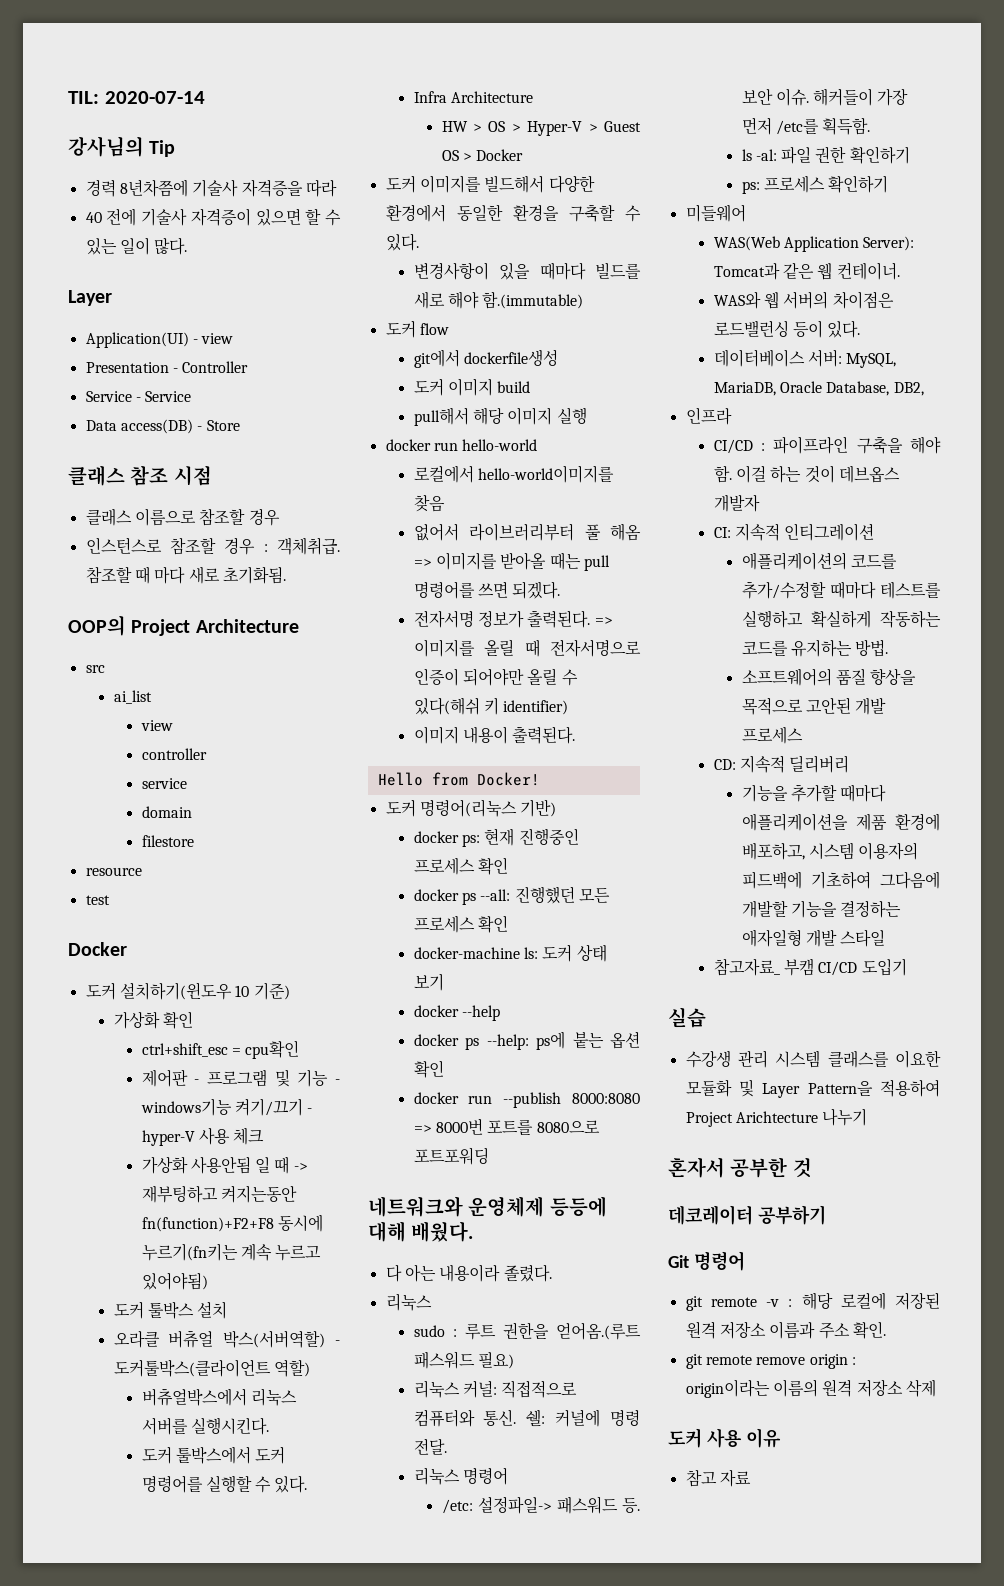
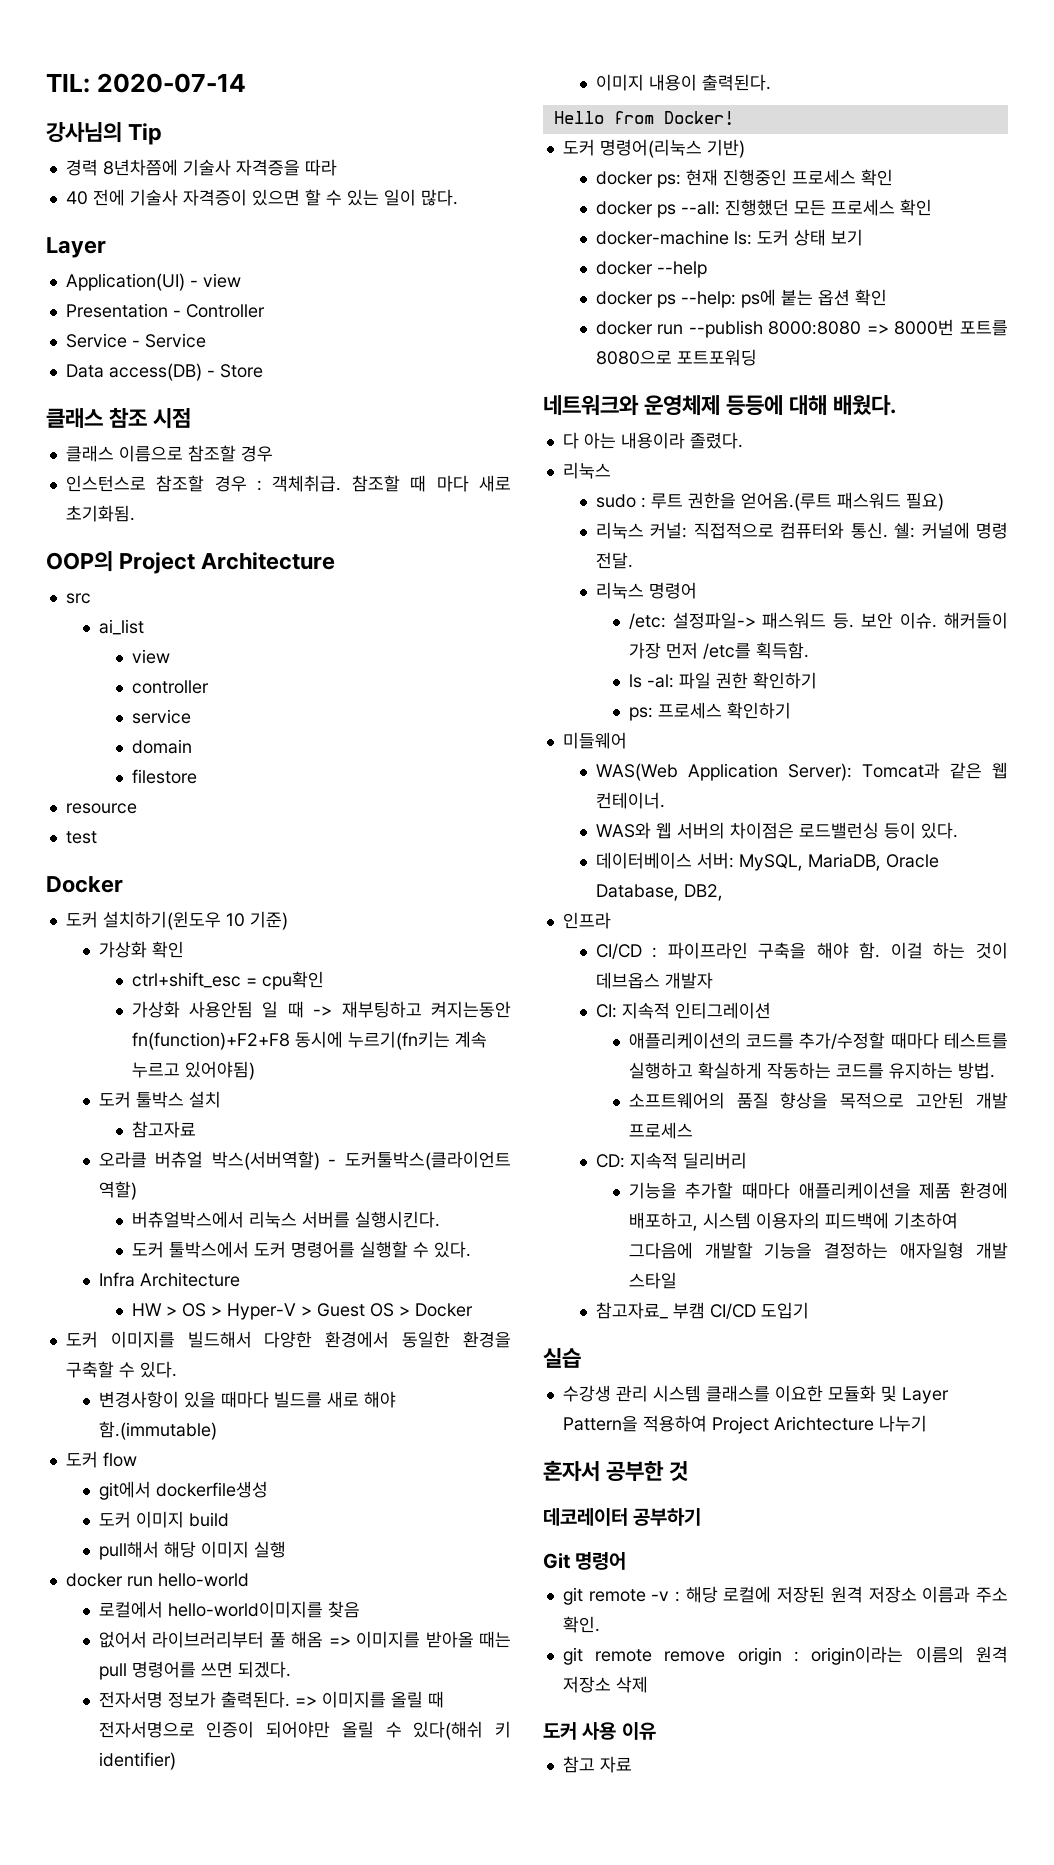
[141,1069,340,1087] [140,1098,313,1116] [141,1127,265,1146] // 제어판 - 프로그램 및 기능 - windows기능 켜기/끄기 - hyper-V 사용 체크 -> (324, 980) none
(228, 1310) none -> [131,1121,196,1138] // 참고자료

